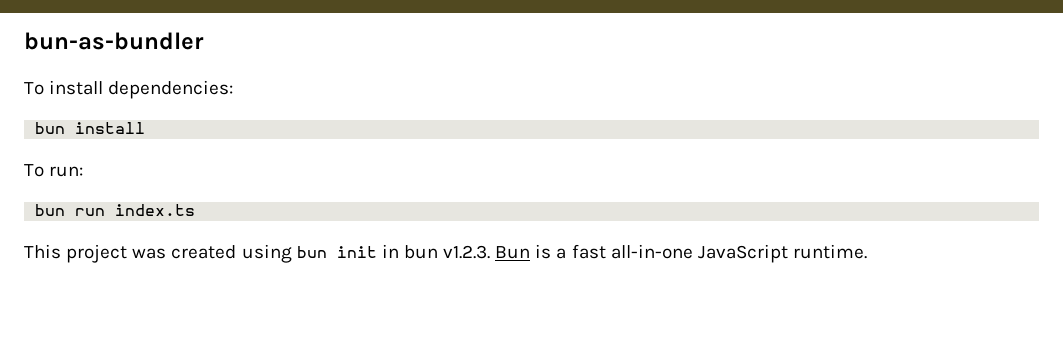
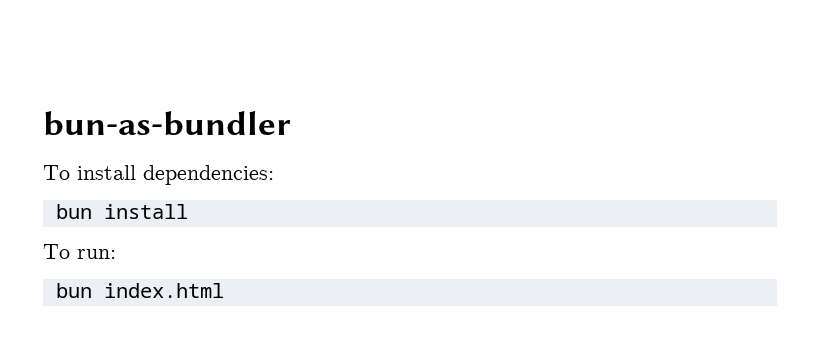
[75,204,196,216] [24,244,867,263] run index.ts // This project was created using bun init in bun v1.2.3. Bun is a fast all-in-one JavaScript runtime. -> [103,283,224,298] index.html

